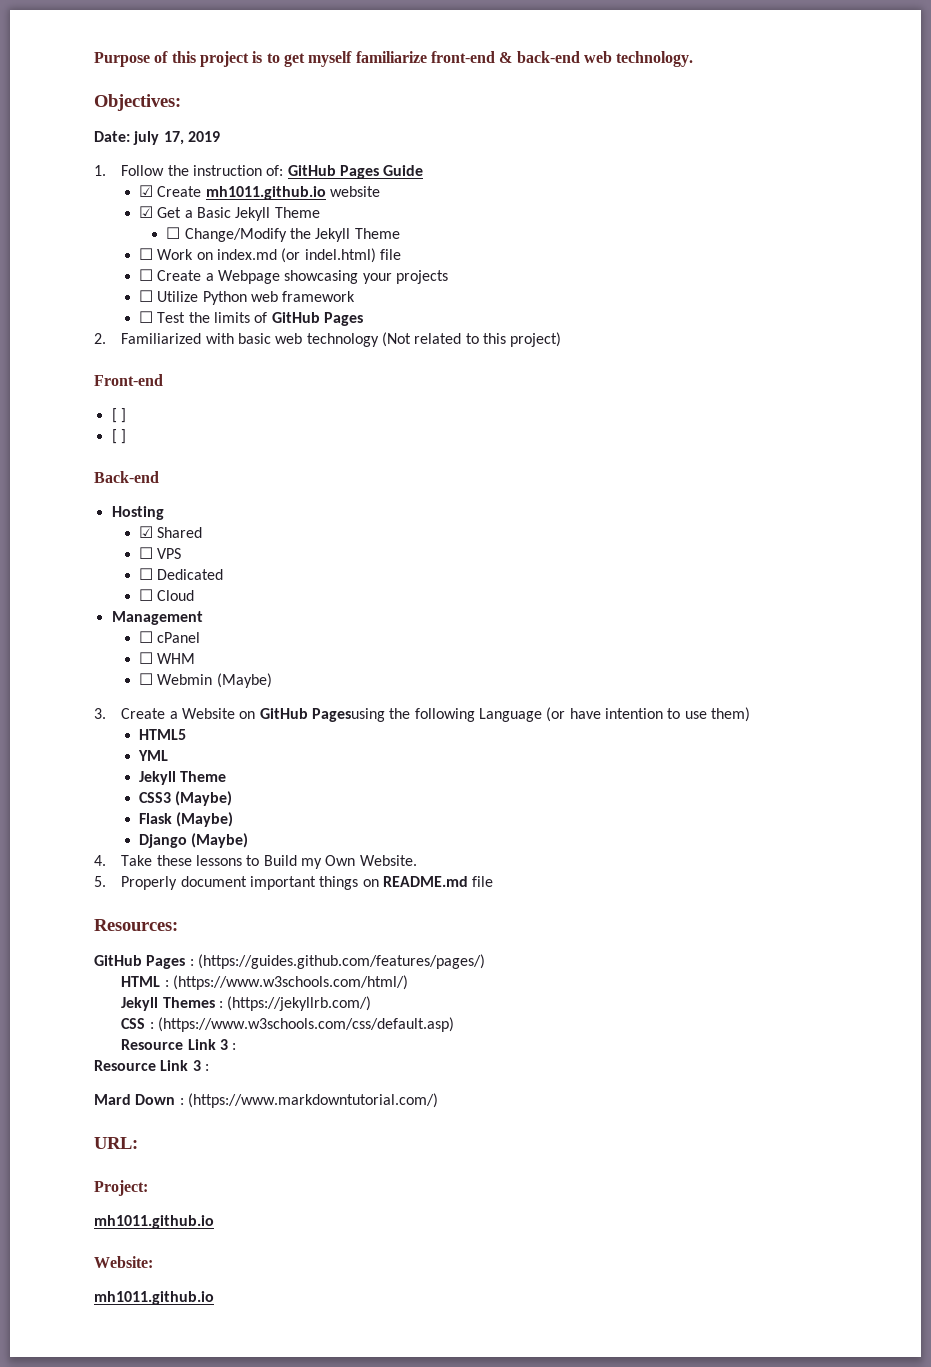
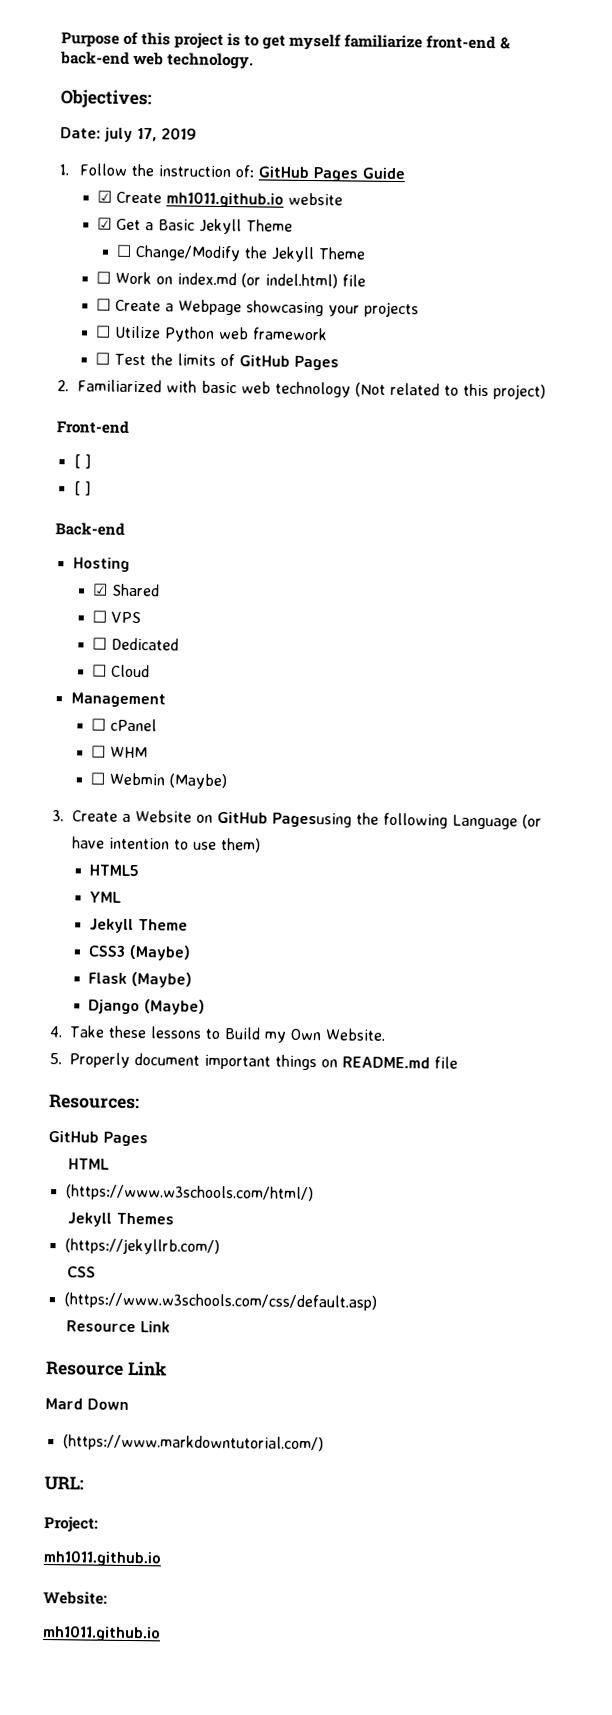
[189,954,485,969] : (https://guides.github.com/features/pages/) -> (148, 1139) none
[164,980,169,987] : -> (110, 1164) //
[219,1001,224,1008] : -> (175, 1218) //
[149,1022,154,1029] : -> (97, 1272) //
[220,1039,237,1050] [94,1060,209,1071] 3 : // Resource Link 3 : -> [46,1360,167,1376] // Resource Link
[179,1098,184,1105] : -> (129, 1404) //

